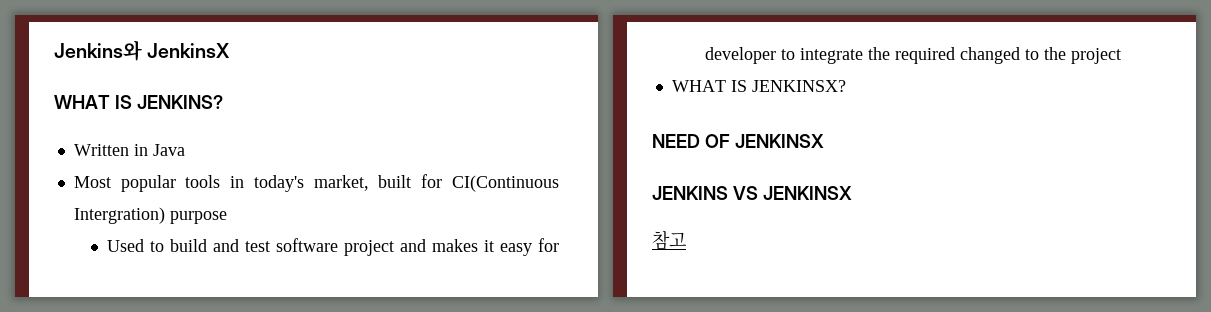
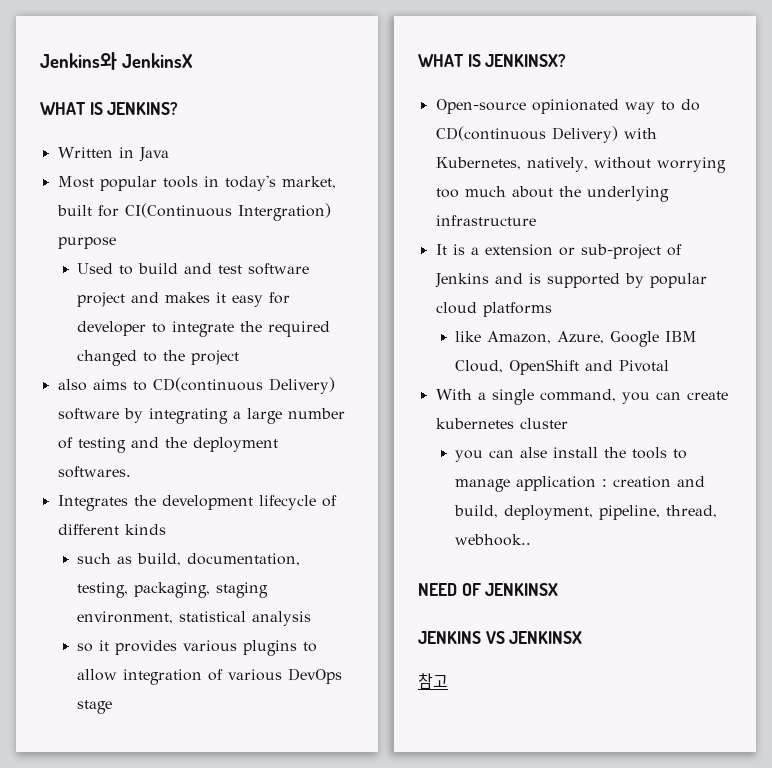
[671,80,846,92] WHAT IS JENKINSX? -> [57,377,335,394] [57,408,345,424] [57,437,278,453] [57,466,131,478] [57,495,337,511] [57,524,166,535] [77,553,301,566] [77,582,269,598] [77,611,312,626] [77,640,318,656] [77,668,343,685] [77,700,113,714] [418,54,567,67] [435,99,700,114] [435,126,657,143] [435,157,726,173] [435,186,669,202] [435,215,536,226] [435,244,682,259] [434,273,707,288] [435,302,552,317] [455,331,698,347] [455,359,670,375] [435,389,728,405] [435,418,568,429] [455,447,688,462] [455,476,706,492] [454,505,718,520] [455,534,532,546] also aims to CD(continuous Delivery) software by integrating a large number of testing and the deployment softwares. // Integrates the development lifecycle of different kinds // such as build, documentation, testing, packaging, staging environment, statistical analysis // so it provides various plugins to allow integration of various DevOps stage // WHAT IS JENKINSX? // Open-source opinionated way to do CD(continuous Delivery) with Kubernetes, natively, without worrying too much about the underlying infrastructure // It is a extension or sub-project of Jenkins and is supported by popular cloud platforms // like Amazon, Azure, Google IBM Cloud, OpenShift and Pivotal // With a single command, you can create kubernetes cluster // you can alse install the tools to manage application : creation and build, deployment, pipeline, thread, webhook..

